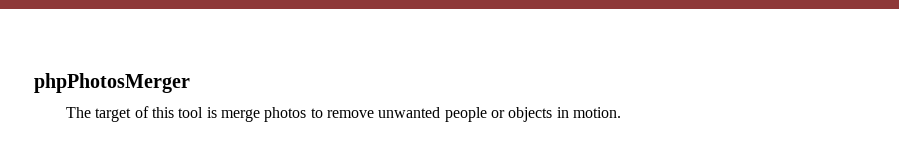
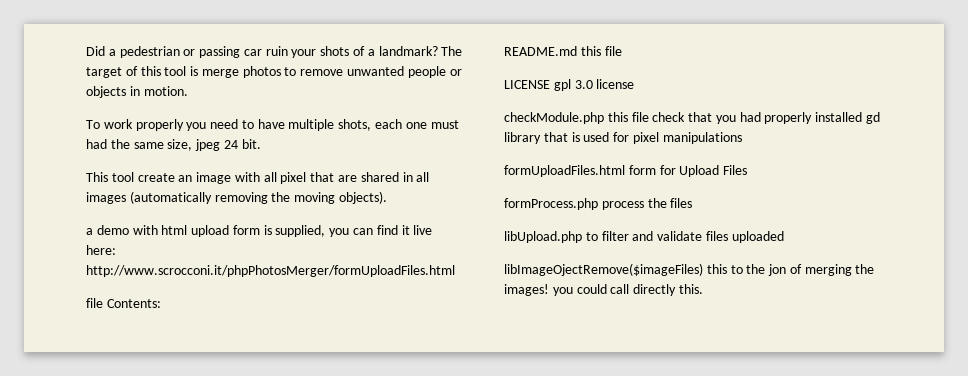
[34,73,190,93] phpPhotosMerger // -> [86,46,438,58] Did a pedestrian or passing car ruin your shots of a landmark?
(621, 112) none -> [86,119,459,131] [86,139,261,151] [86,172,430,184] [86,191,387,204] [86,225,433,237] [86,245,116,255] [86,265,455,277] [86,298,161,308] [504,46,622,56] [504,79,635,91] [504,112,881,124] [504,132,742,144] [504,165,748,177] [504,198,693,210] [504,231,784,243] [504,263,875,276] [504,284,703,296] // To work properly you need to have multiple shots, each one must had the same size, jpeg 24 bit. // This tool create an image with all pixel that are shared in all images (automatically removing the moving objects). // a demo with html upload form is supplied, you can find it live here: http://www.scrocconi.it/phpPhotosMerger/formUploadFiles.html // file Contents: // README.md this file // LICENSE gpl 3.0 license // checkModule.php this file check that you had properly installed gd library that is used for pixel manipulations // formUploadFiles.html form for Upload Files // formProcess.php process the files // libUpload.php to filter and validate files uploaded // libImageOjectRemove($imageFiles) this to the jon of merging the images! you could call directly this.

